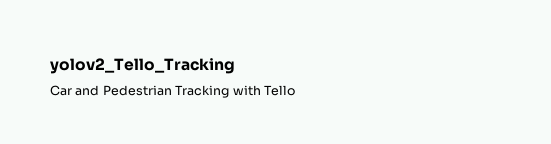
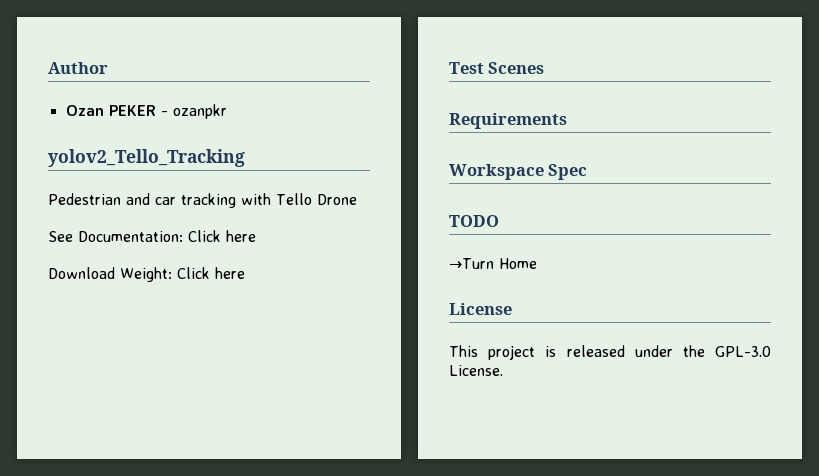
[50,58,235,74] [50,85,295,98] yolov2_Tello_Tracking // Car and Pedestrian Tracking with Tello -> [48,62,108,74] [65,104,227,119] [48,149,245,167] [48,193,357,208] [48,230,256,242] [48,267,245,282] [449,62,545,74] [449,113,567,129] [449,164,588,180] [449,215,499,227] [449,258,537,269] [449,303,512,315] [449,345,771,360] [449,365,503,376] Author // Ozan PEKER - ozanpkr // yolov2_Tello_Tracking // Pedestrian and car tracking with Tello Drone // See Documentation: Click here // Download Weight: Click here // Test Scenes // Requirements // Workspace Spec // TODO // →Turn Home // License // This project is released under the GPL-3.0 License.

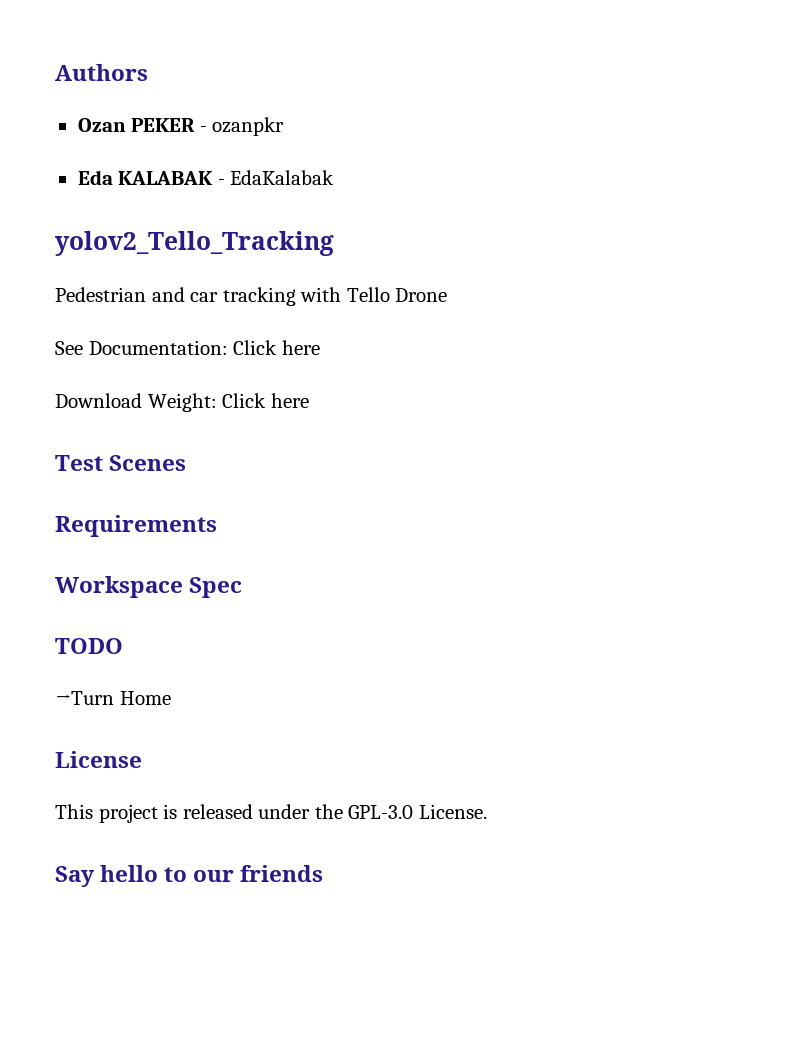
[48,62,108,74] Author -> [55,64,148,81] Authors
(227, 111) none -> [77,170,335,185] // Eda KALABAK - EdaKalabak
(503, 370) none -> [55,865,324,887] // Say hello to our friends

